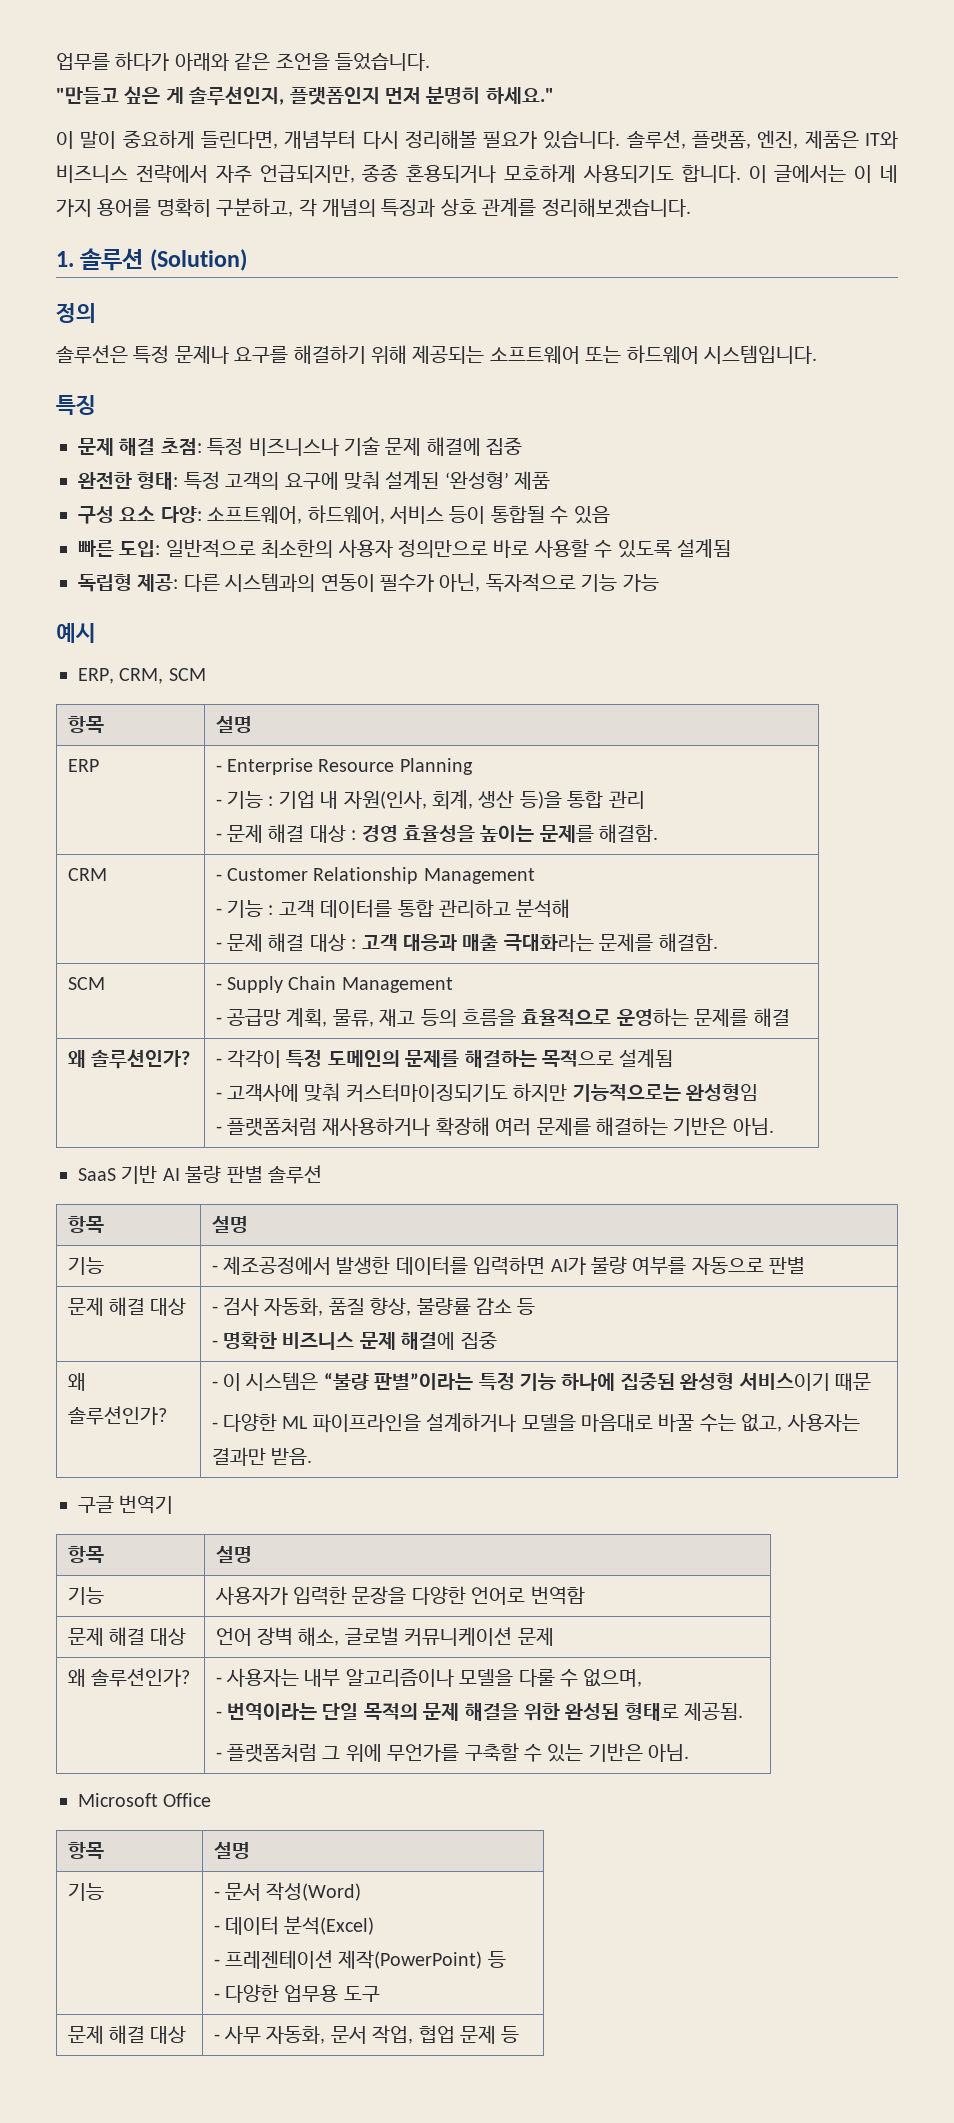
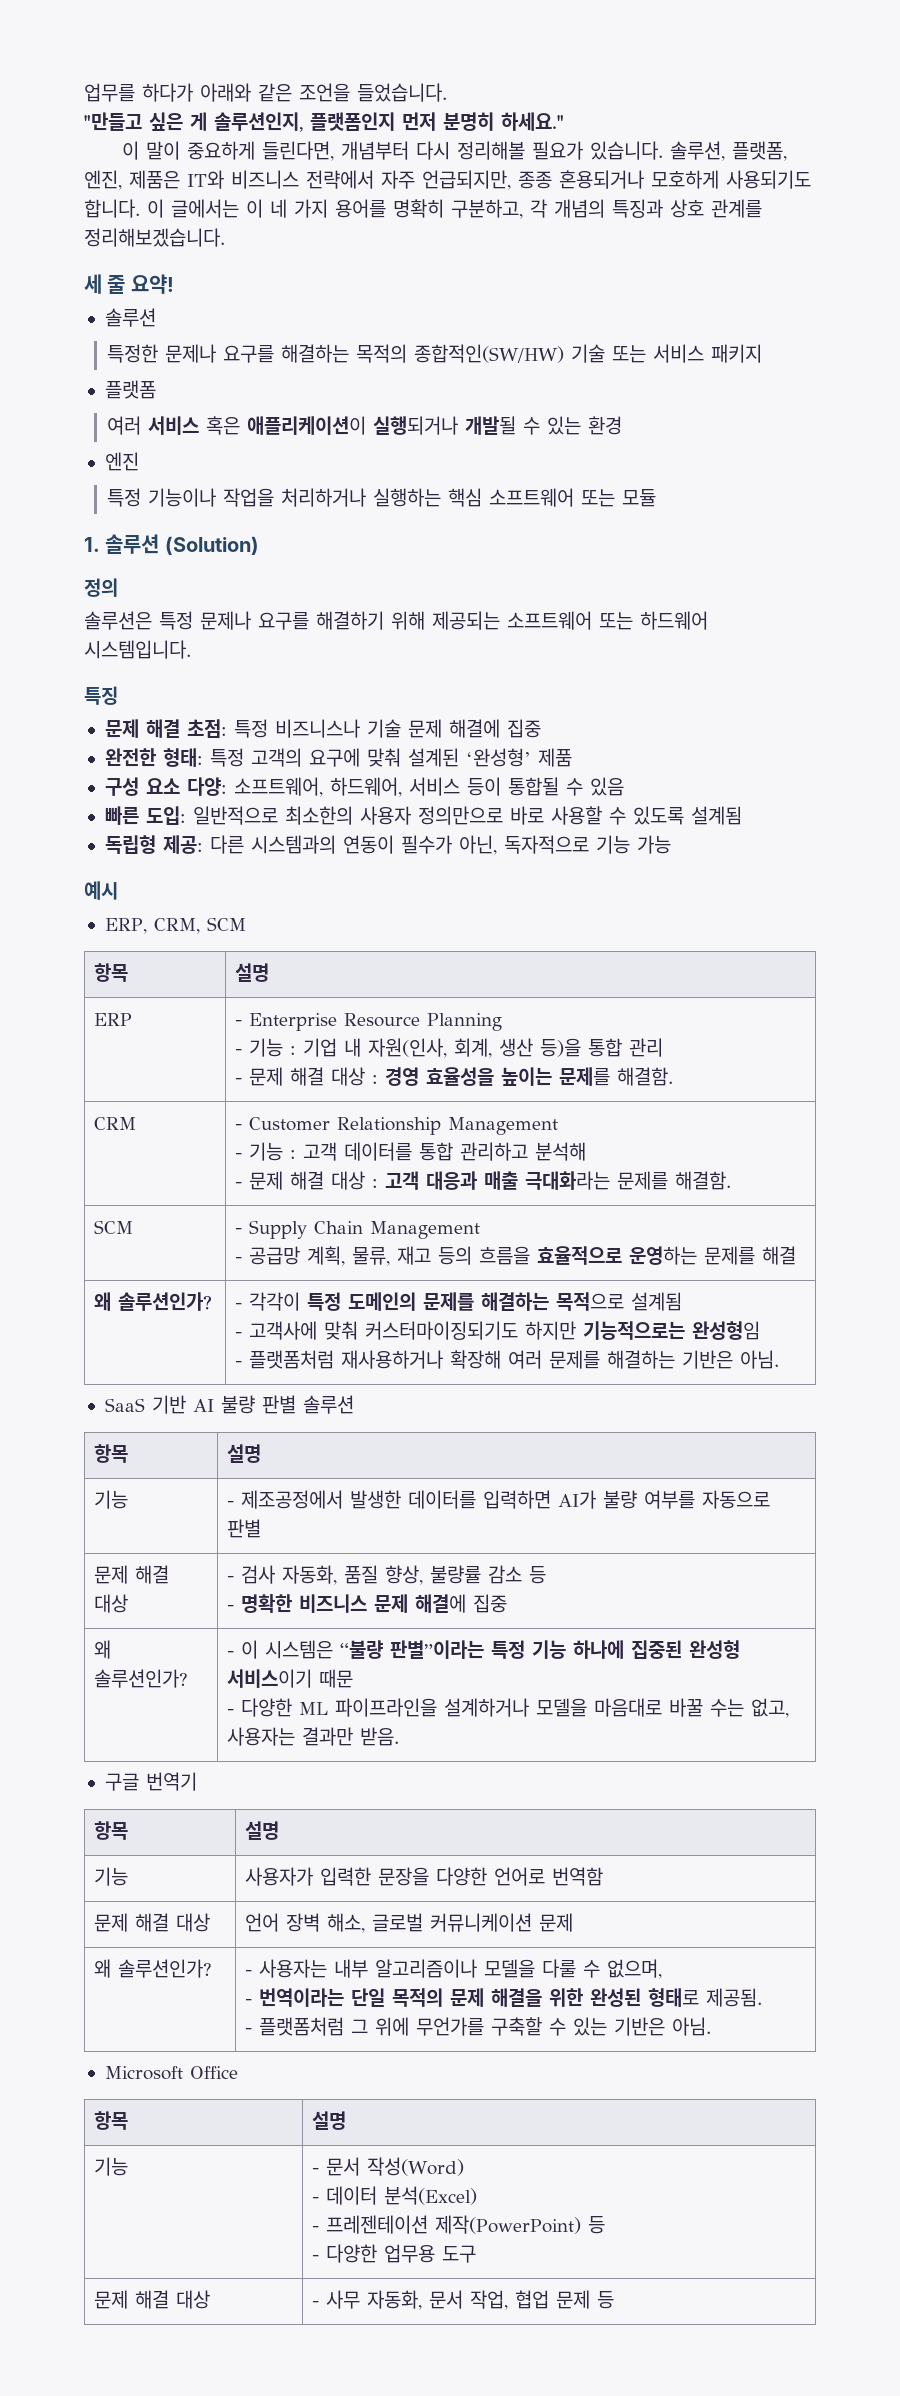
(691, 207) none -> [84,274,174,294] [104,308,156,327] [107,344,763,363] [104,380,156,399] [107,416,623,435] [104,452,139,471] [107,488,657,507] // 세 줄 요약! // 솔루션 // 특정한 문제나 요구를 해결하는 목적의 종합적인(SW/HW) 기술 또는 서비스 패키지 // 플랫폼 // 여러 서비스 혹은 애플리케이션이 실행되거나 개발될 수 있는 환경 // 엔진 // 특정 기능이나 작업을 처리하거나 실행하는 핵심 소프트웨어 또는 모듈

